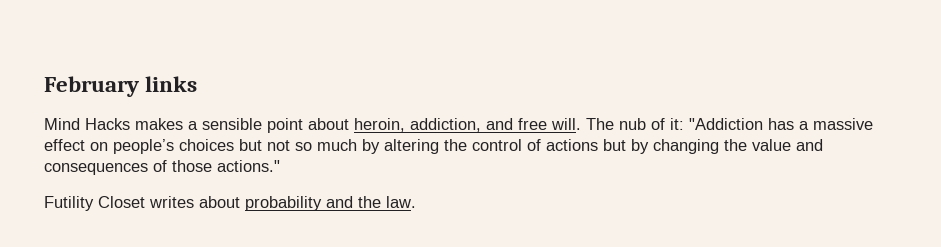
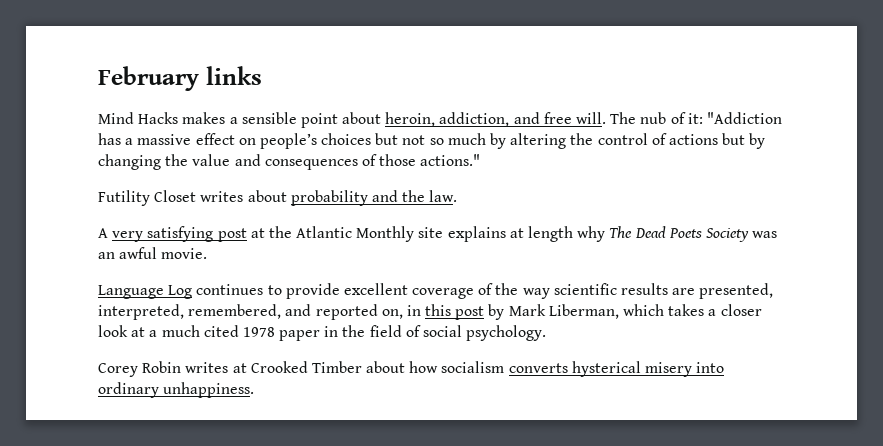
(416, 202) none -> [98,226,778,242] [98,247,208,259] [98,283,774,299] [98,304,762,320] [98,325,547,341] [98,361,725,377] [98,382,255,398] // A very satisfying post at the Atlantic Monthly site explains at length why The Dead Poets Society was an awful movie. // Language Log continues to provide excellent coverage of the way scientific results are presented, interpreted, remembered, and reported on, in this post by Mark Liberman, which takes a closer look at a much cited 1978 paper in the field of social psychology. // Corey Robin writes at Crooked Timber about how socialism converts hysterical misery into ordinary unhappiness.

